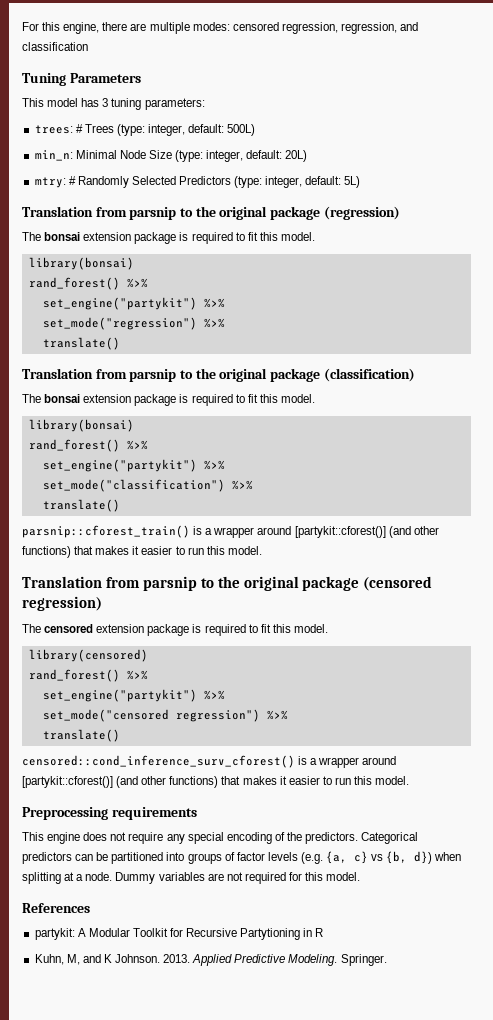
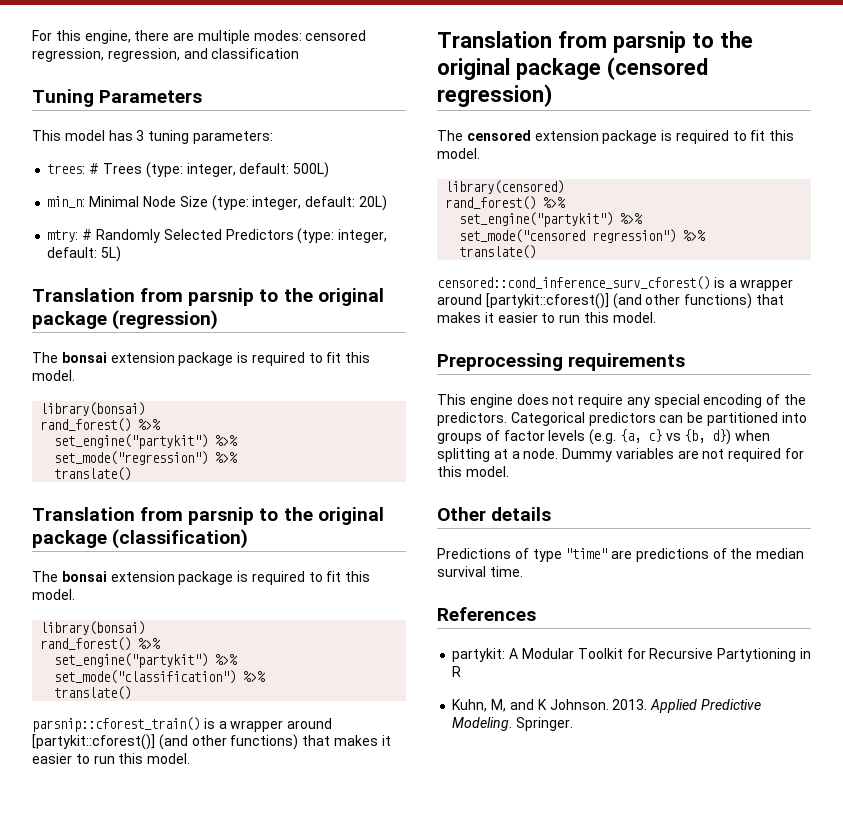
(361, 876) none -> [437,507,552,521] [437,548,805,562] [437,566,523,577] // Other details // Predictions of type "time" are predictions of the median survival time.

